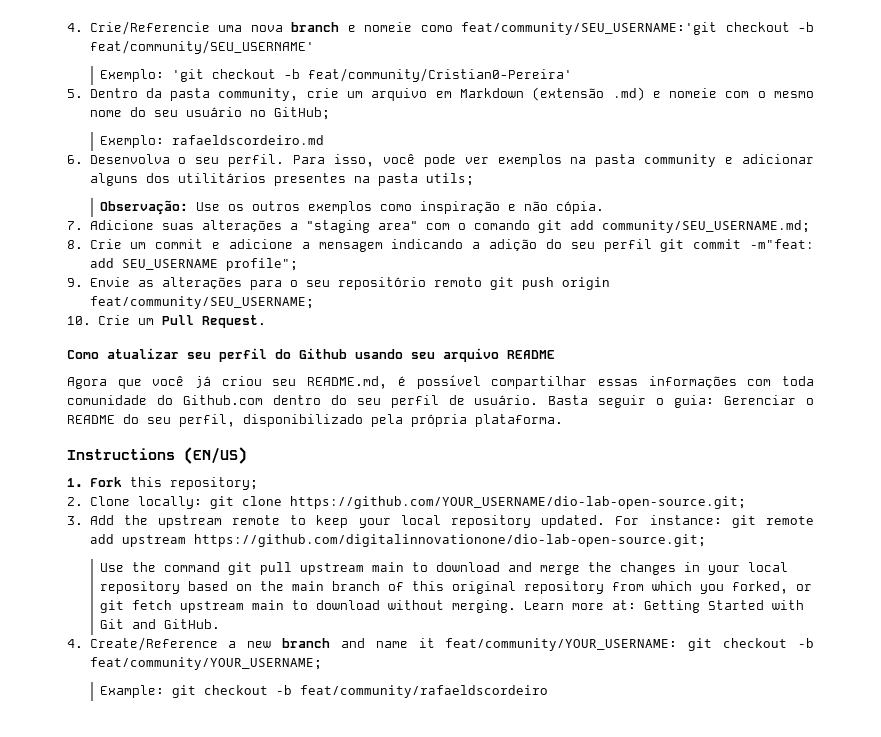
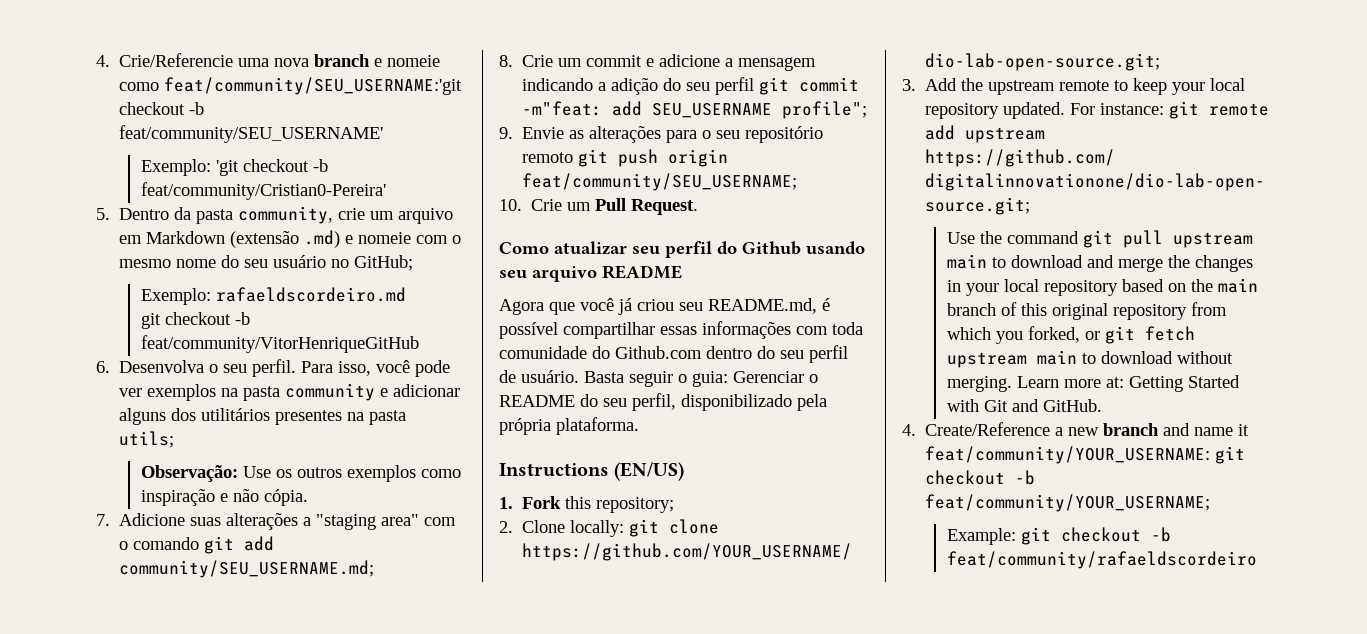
(324, 140) none -> [140,312,250,329] [140,335,419,353] // git checkout -b feat/community/VitorHenriqueGitHub

